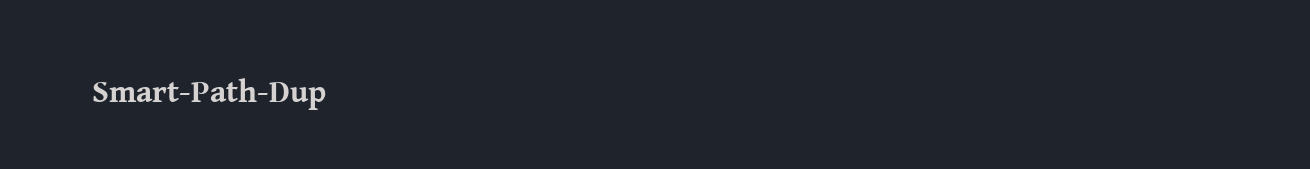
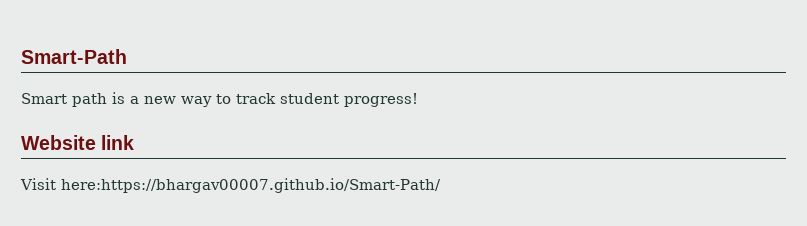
[92,78,326,110] Smart-Path-Dup -> [21,49,127,64] [21,92,418,107] [21,135,135,150] [20,178,441,193] Smart-Path // Smart path is a new way to track student progress! // Website link // Visit here:https://bhargav00007.github.io/Smart-Path/

